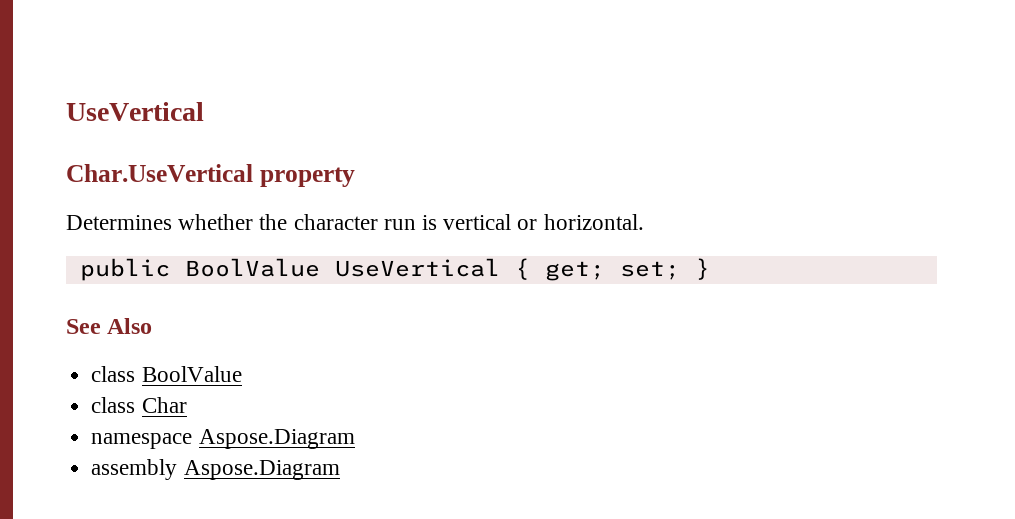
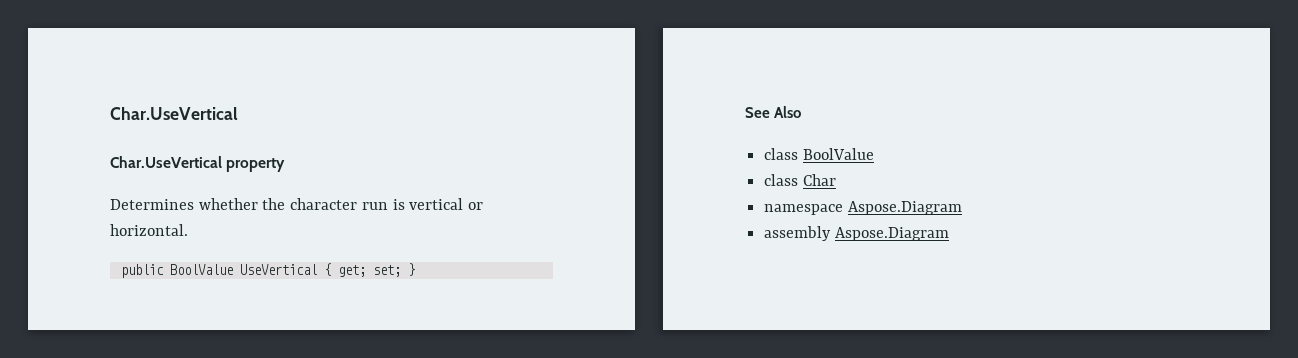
[66,102,204,121] UseVertical -> [110,107,238,120] Char.UseVertical

